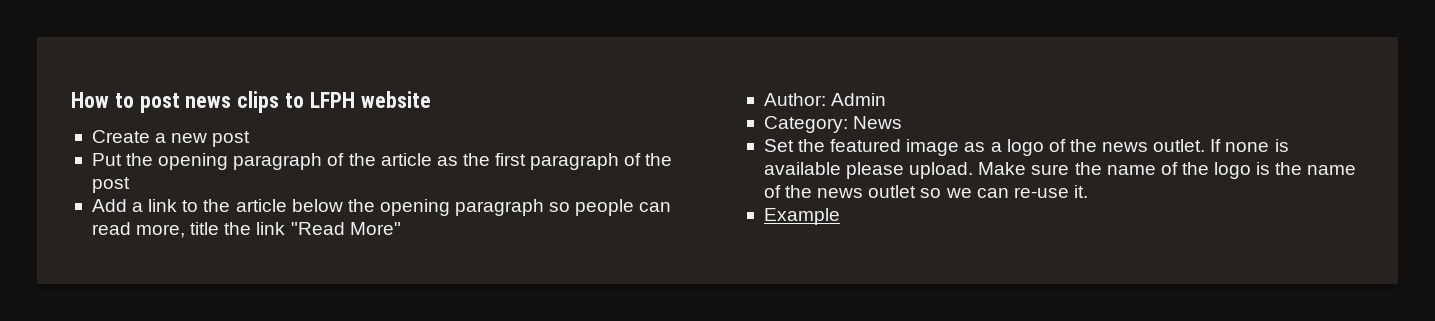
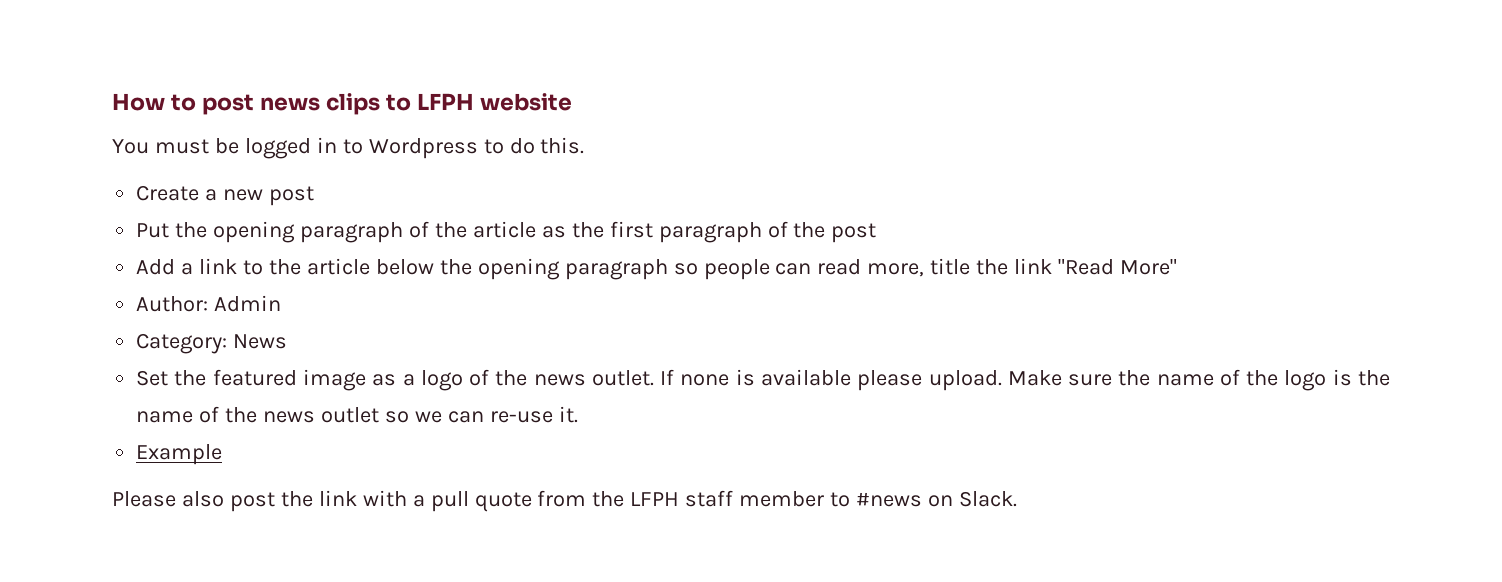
(431, 99) none -> [112,137,585,159] // You must be logged in to Wordpress to do this.
(840, 216) none -> [112,490,1017,512] // Please also post the link with a pull quote from the LFPH staff member to #news on Slack.

